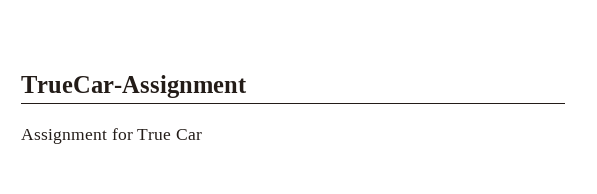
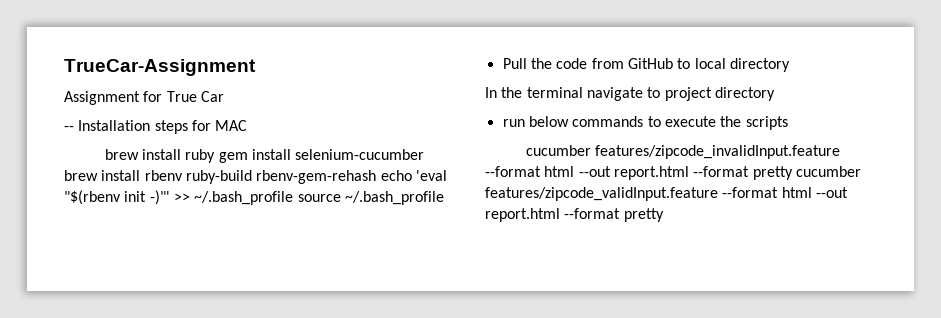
(203, 134) none -> [64,120,248,134] [104,149,425,163] [64,170,447,184] [64,190,444,205] [502,58,790,72] [485,87,775,101] [502,116,788,130] [525,145,841,159] [485,166,861,180] [485,187,848,201] [485,208,664,222] // -- Installation steps for MAC // brew install ruby gem install selenium-cucumber brew install rbenv ruby-build rbenv-gem-rehash echo 'eval "$(rbenv init -)"' >> ~/.bash_profile source ~/.bash_profile // Pull the code from GitHub to local directory // In the terminal navigate to project directory // run below commands to execute the scripts // cucumber features/zipcode_invalidInput.feature --format html --out report.html --format pretty cucumber features/zipcode_validInput.feature --format html --out report.html --format pretty

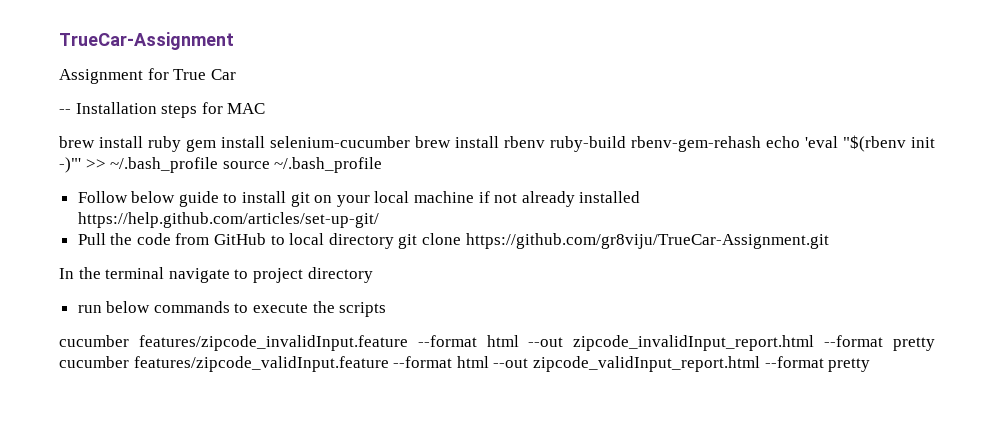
(444, 198) none -> [77,191,641,207] [77,212,379,228] // Follow below guide to install git on your local machine if not already installed https://help.github.com/articles/set-up-git/
(790, 65) none -> [398,233,829,249] git clone https://github.com/gr8viju/TrueCar-Assignment.git
[613,166,689,180] report.html -> [573,335,815,351] zipcode_invalidInput_report.html
[485,208,560,222] report.html -> [532,356,760,372] zipcode_validInput_report.html

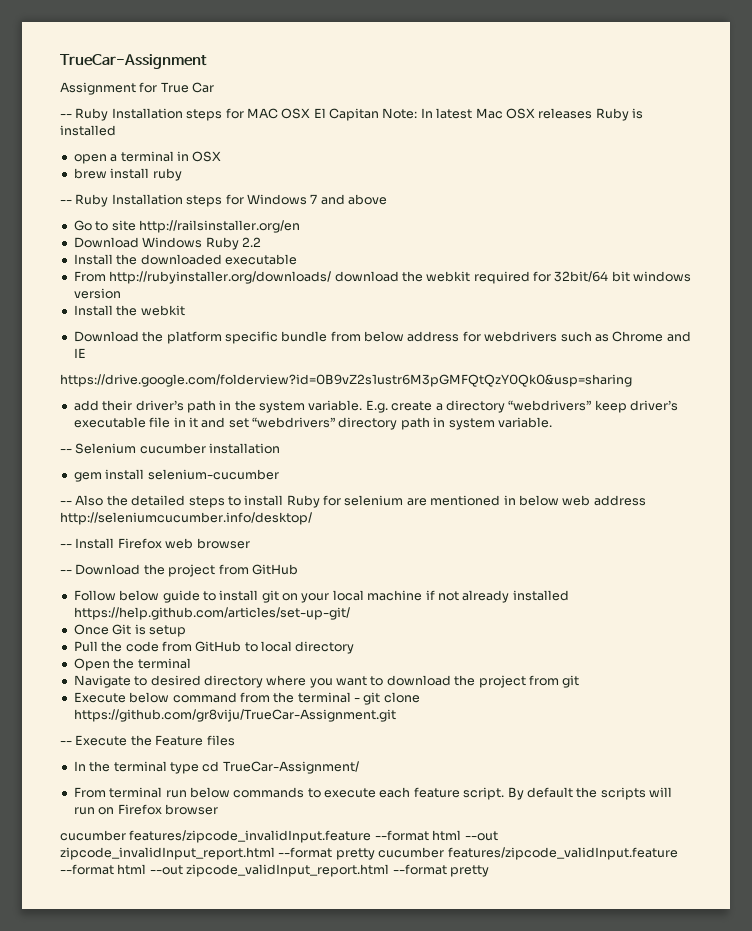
(71, 111) none -> [75,108,109,121] Ruby
[59,135,935,152] [59,157,383,173] // brew install ruby gem install selenium-cucumber brew install rbenv ruby-build rbenv-gem-rehash echo 'eval "$(rbenv init -)"' >> ~/.bash_profile source ~/.bash_profile -> [281,108,643,121] [60,125,116,136] [73,151,222,164] [73,168,182,181] [60,194,387,207] [73,220,300,233] [73,237,261,250] [73,254,297,265] [73,271,692,284] [73,288,121,299] [73,305,185,316] [73,331,691,344] [73,348,86,358] [60,374,632,387] [73,400,678,413] [73,417,552,430] [60,443,281,454] [73,469,279,482] [60,495,646,508] [60,512,312,525] [60,538,250,549] [60,564,298,577] OSX El Capitan Note: In latest Mac OSX releases Ruby is installed // open a terminal in OSX // brew install ruby // -- Ruby Installation steps for Windows 7 and above // Go to site http://railsinstaller.org/en // Download Windows Ruby 2.2 // Install the downloaded executable // From http://rubyinstaller.org/downloads/ download the webkit required for 32bit/64 bit windows version // Install the webkit // Download the platform specific bundle from below address for webdrivers such as Chrome and IE // https://drive.google.com/folderview?id=0B9vZ2s1ustr6M3pGMFQtQzY0Qk0&usp=sharing // add their driver’s path in the system variable. E.g. create a directory “webdrivers” keep driver’s executable file in it and set “webdrivers” directory path in system variable. // -- Selenium cucumber installation // gem install selenium-cucumber // -- Also the detailed steps to install Ruby for selenium are mentioned in below web address http://seleniumcucumber.info/desktop/ // -- Install Firefox web browser // -- Download the project from GitHub
(379, 220) none -> [73,624,186,637] // Once Git is setup
[398,233,829,249] [59,267,373,283] git clone https://github.com/gr8viju/TrueCar-Assignment.git // In the terminal navigate to project directory // -> [73,658,191,671] [73,675,580,688] [73,692,420,705] [73,709,396,722] [60,735,235,746] [73,761,359,774] [73,787,163,798] // Open the terminal // Navigate to desired directory where you want to download the project from git // Execute below command from the terminal - git clone https://github.com/gr8viju/TrueCar-Assignment.git // -- Execute the Feature files // In the terminal type cd TrueCar-Assignment/ // From terminal
[312,301,387,317] the scripts -> [379,787,672,800] [73,804,218,815] each feature script. By default the scripts will run on Firefox browser

